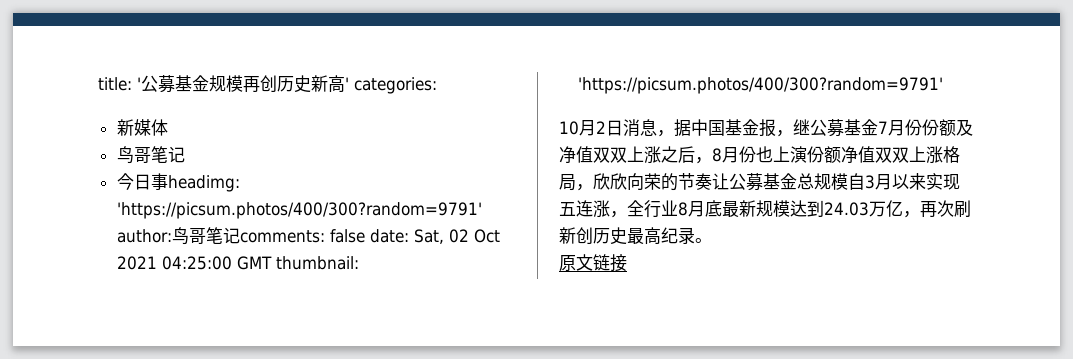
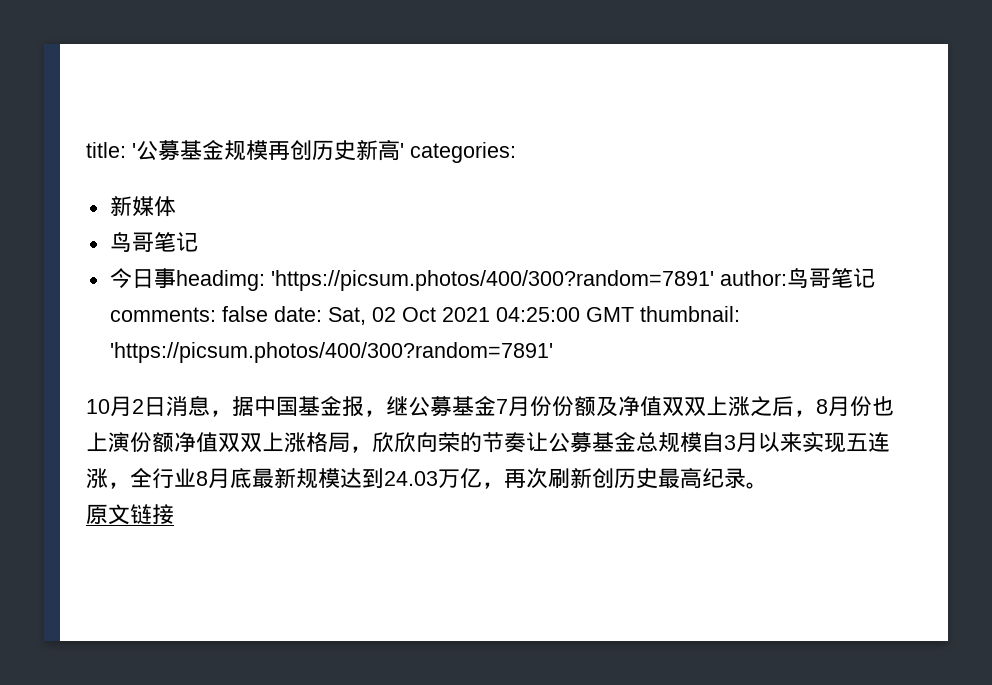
[116,202,482,219] 'https://picsum.photos/400/300?random=9791' -> [270,270,714,291] 'https://picsum.photos/400/300?random=7891'
[577,77,943,94] 'https://picsum.photos/400/300?random=9791' -> [109,342,553,363] 'https://picsum.photos/400/300?random=7891'

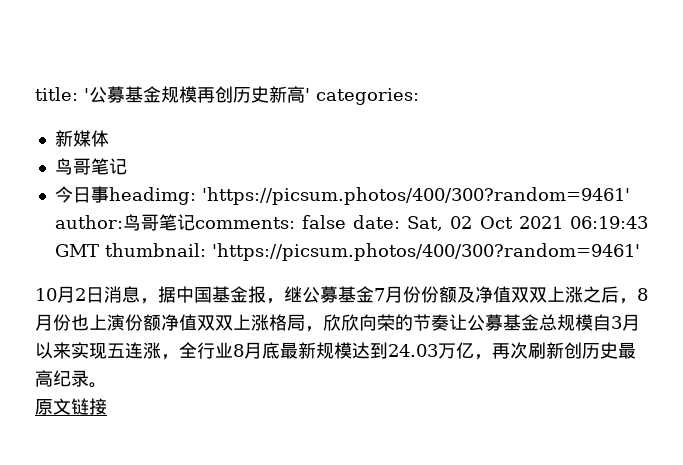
[270,270,714,291] 'https://picsum.photos/400/300?random=7891' -> [201,187,630,205] 'https://picsum.photos/400/300?random=9461'
[495,307,580,322] 04:25:00 -> [570,216,648,229] 06:19:43
[109,342,553,363] 'https://picsum.photos/400/300?random=7891' -> [211,243,640,261] 'https://picsum.photos/400/300?random=9461'

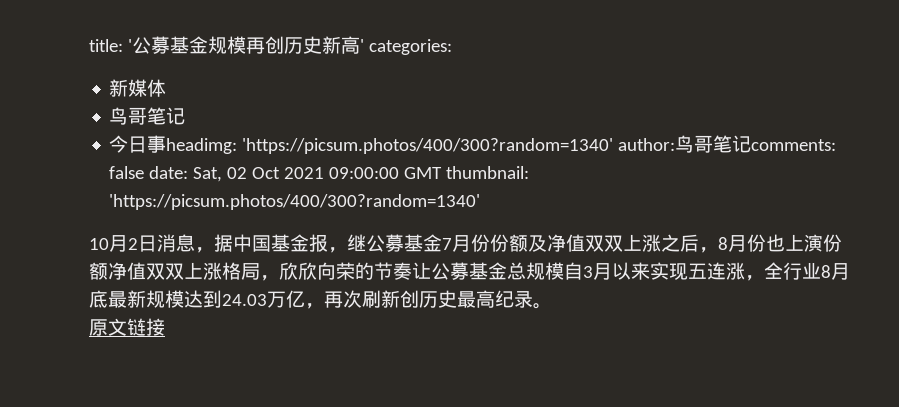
[201,187,630,205] 'https://picsum.photos/400/300?random=9461' -> [242,138,614,154] 'https://picsum.photos/400/300?random=1340'
[570,216,648,229] 06:19:43 -> [329,167,400,179] 09:00:00
[211,243,640,261] 'https://picsum.photos/400/300?random=9461' -> [109,194,481,210] 'https://picsum.photos/400/300?random=1340'

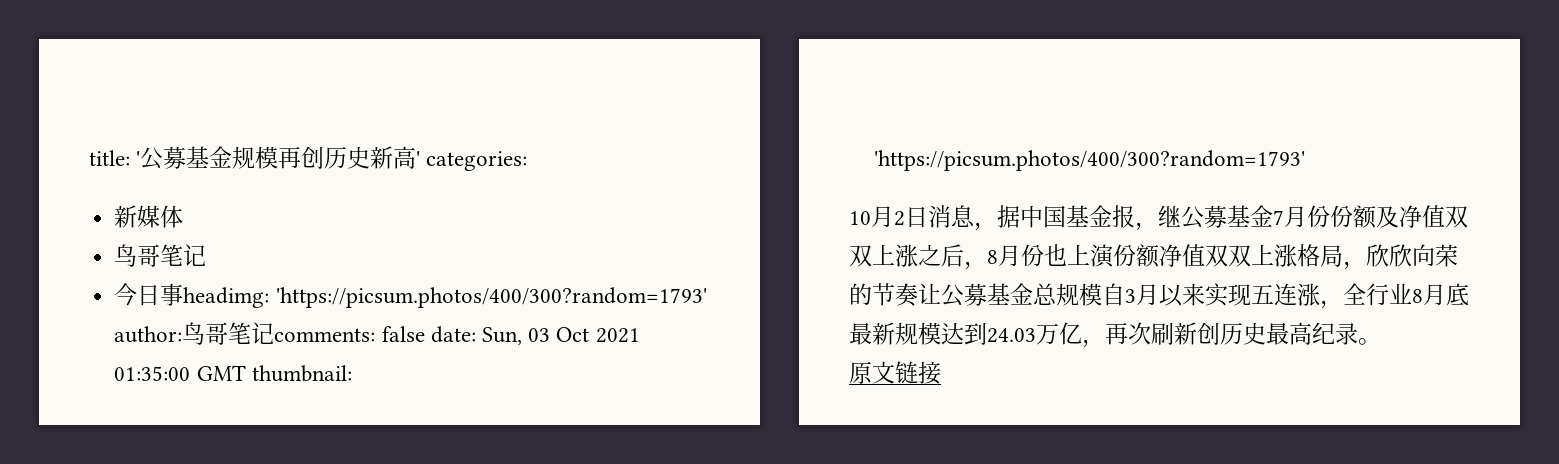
[242,138,614,154] 'https://picsum.photos/400/300?random=1340' -> [275,287,707,308] 'https://picsum.photos/400/300?random=1793'
[193,167,248,182] Sat, 02 -> [481,327,551,345] Sun, 03
[329,167,400,179] 09:00:00 -> [114,366,191,381] 01:35:00
[109,194,481,210] 'https://picsum.photos/400/300?random=1340' -> [874,150,1306,171] 'https://picsum.photos/400/300?random=1793'

